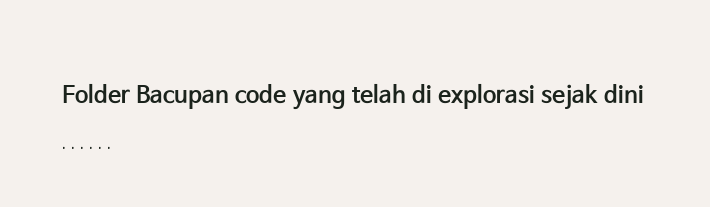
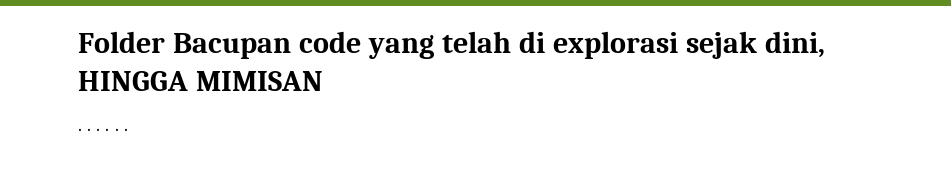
[603,84,644,103] dini -> [764,31,825,58] [78,71,323,91] dini, HINGGA MIMISAN

